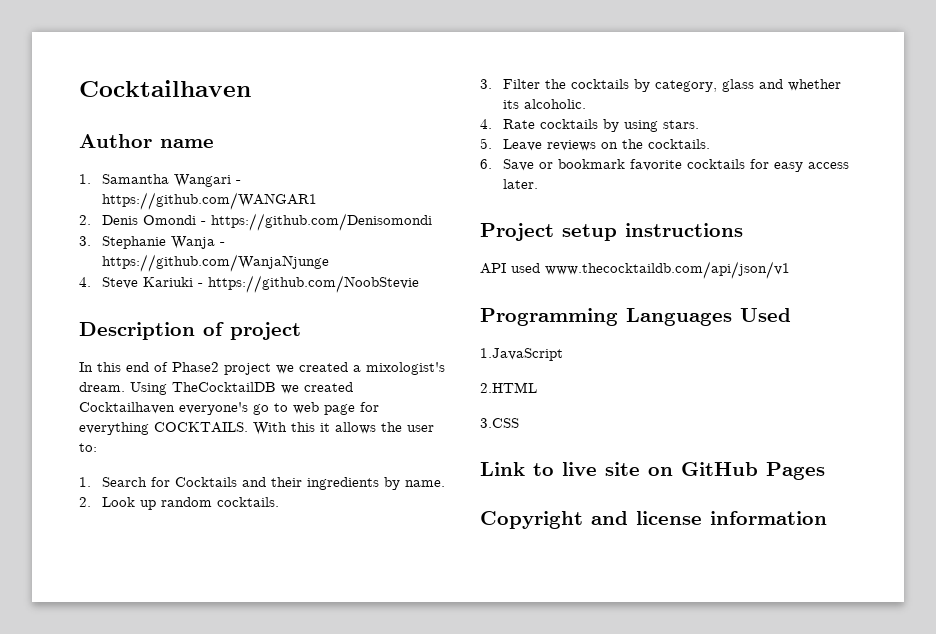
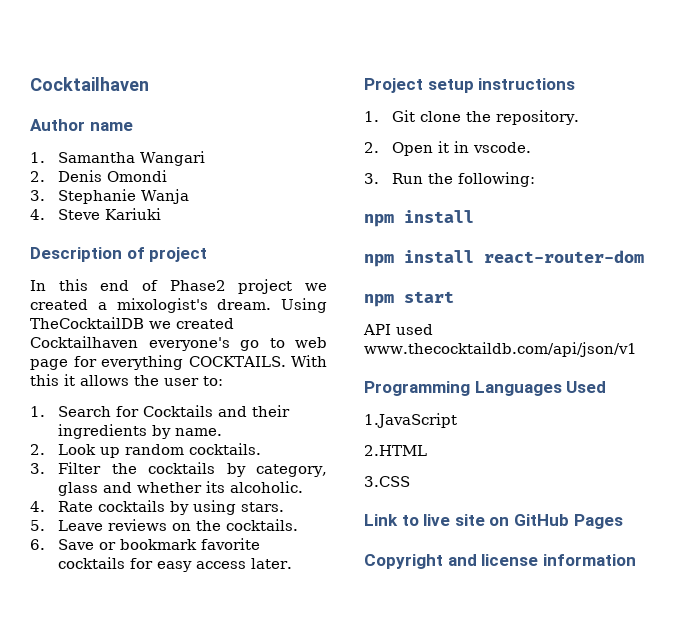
[235,180,241,184] [101,192,317,210] - https://github.com/WANGAR1 -> (206, 158) none
[200,213,432,231] - https://github.com/Denisomondi -> (168, 176) none
[219,242,225,246] [101,254,329,272] - https://github.com/WanjaNjunge -> (190, 196) none
[197,275,419,293] - https://github.com/NoobStevie -> (162, 214) none
(743, 230) none -> [364,110,580,125] [364,141,532,156] [364,172,536,187] [364,210,474,227] [364,250,644,267] [364,291,454,307] // 1. Git clone the repository. // 2. Open it in vscode. // 3. Run the following: // npm install // npm install react-router-dom // npm start

